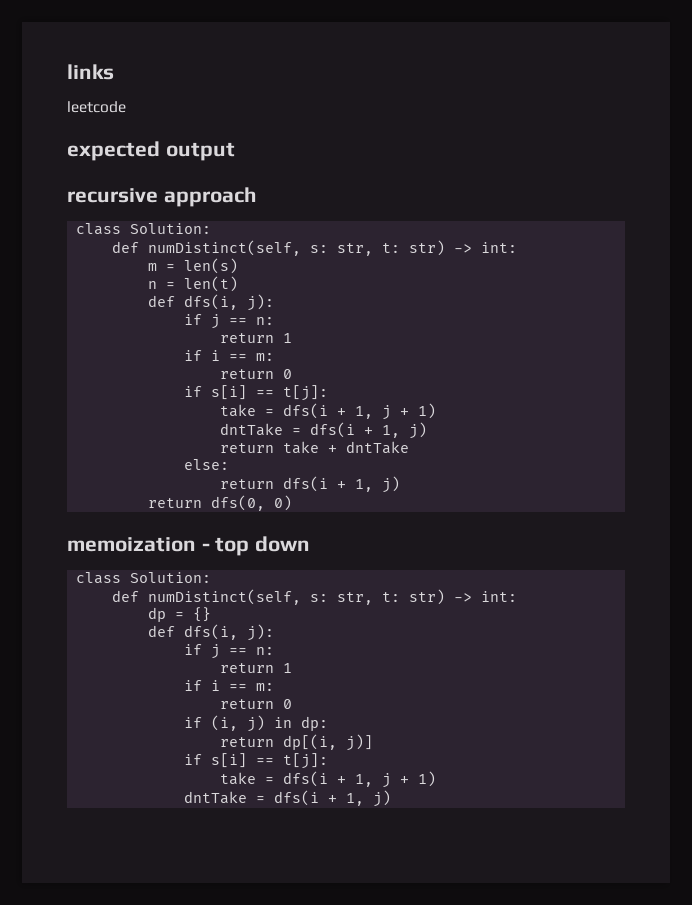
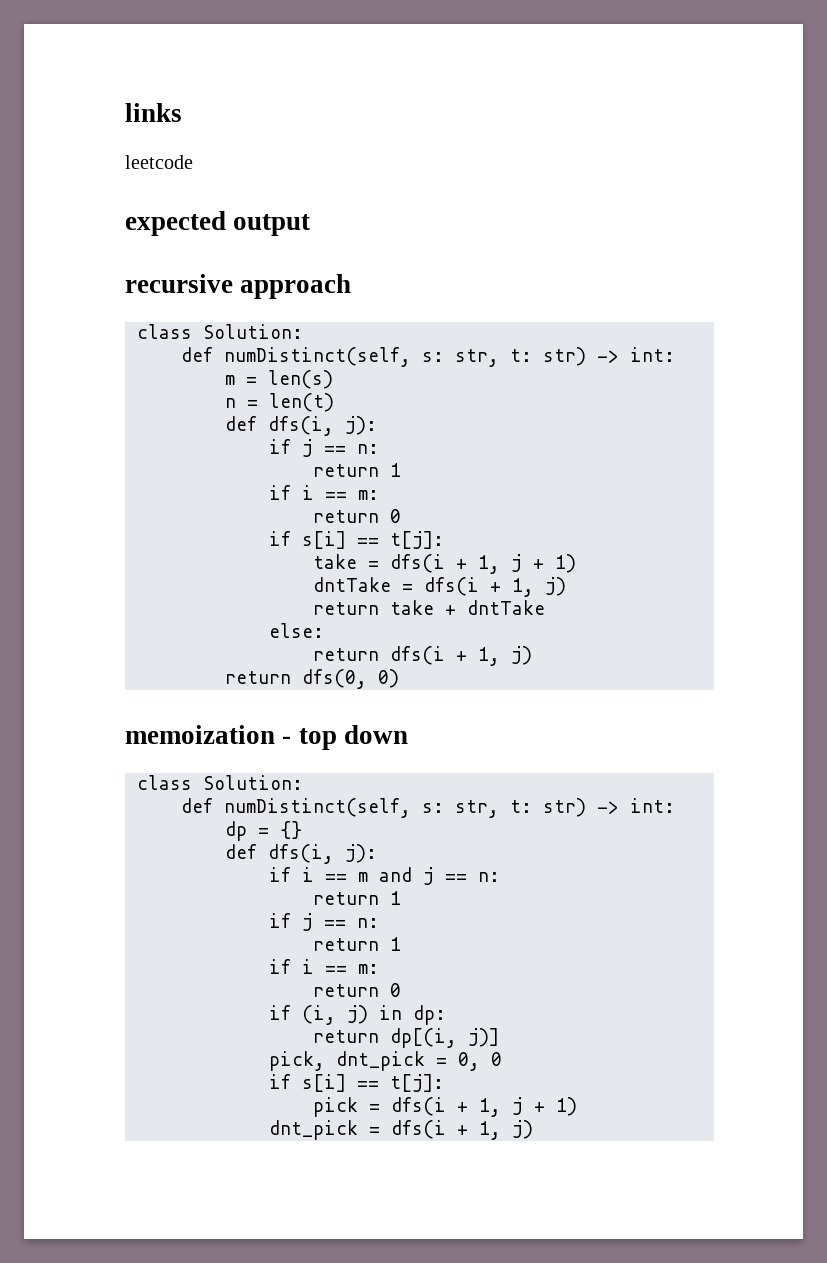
(275, 632) none -> [269,867,500,885] [313,891,401,905] // if i == m and j == n: // return 1
[184,753,329,769] [220,771,437,788] [184,791,248,804] // if s[i] == t[j]: // take = dfs(i + 1, j + 1) // dntTake -> [269,1051,502,1071] [269,1074,444,1092] [313,1097,577,1117] [269,1120,358,1140] // pick, dnt_pick = 0, 0 // if s[i] == t[j]: // pick = dfs(i + 1, j + 1) // dnt_pick

